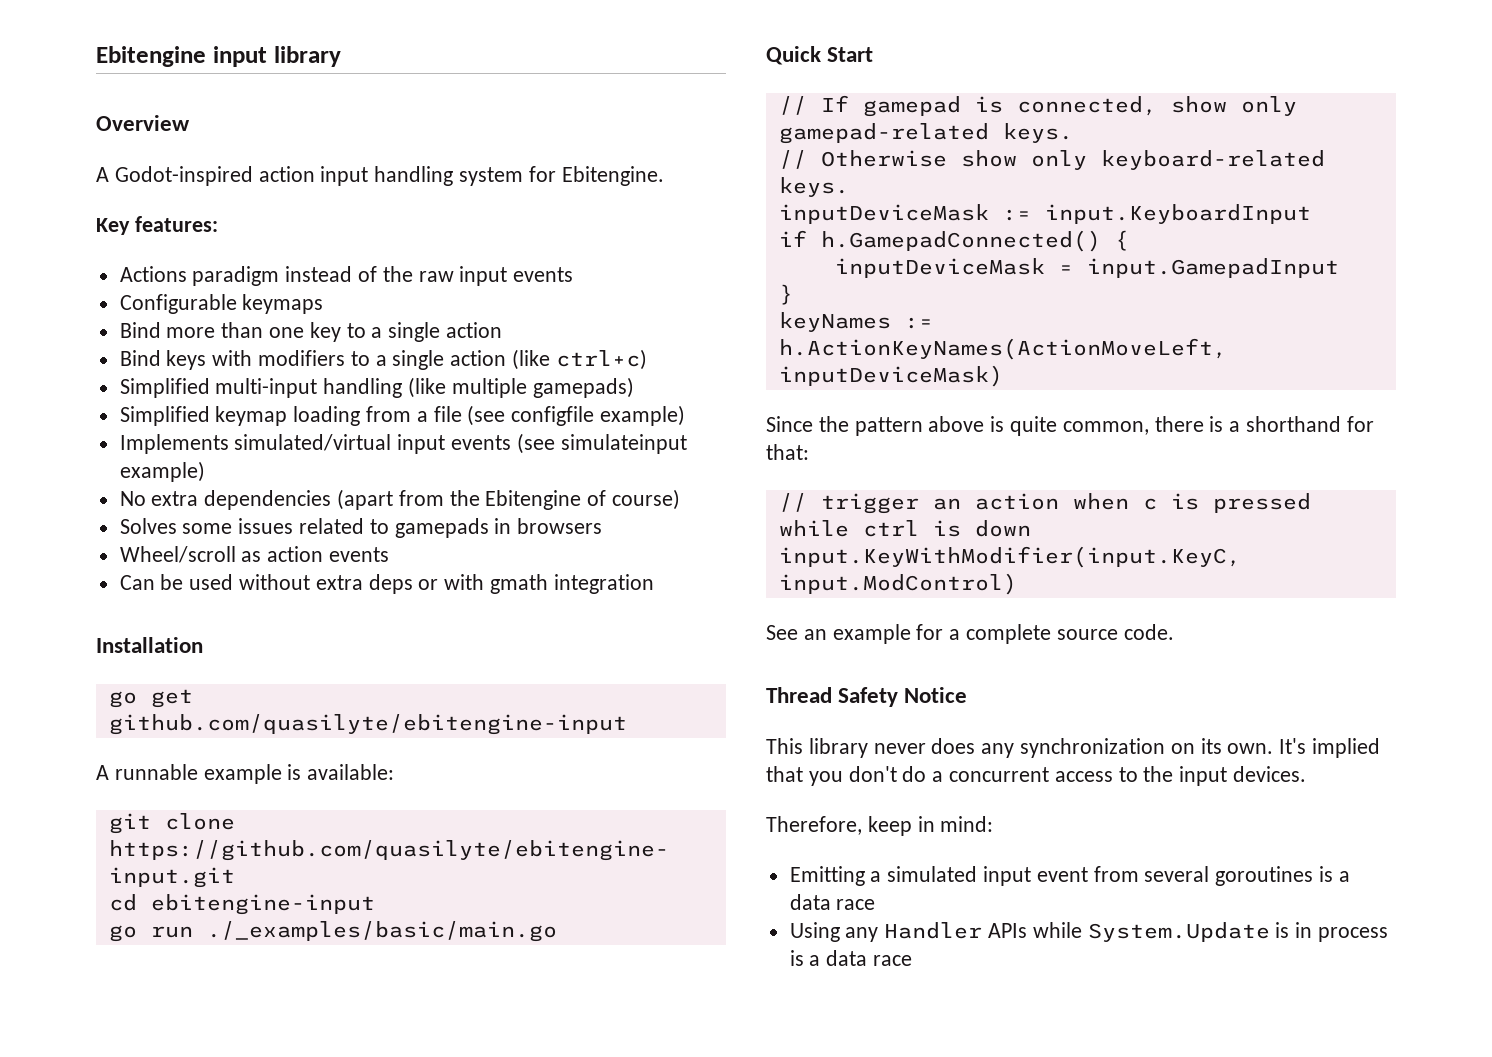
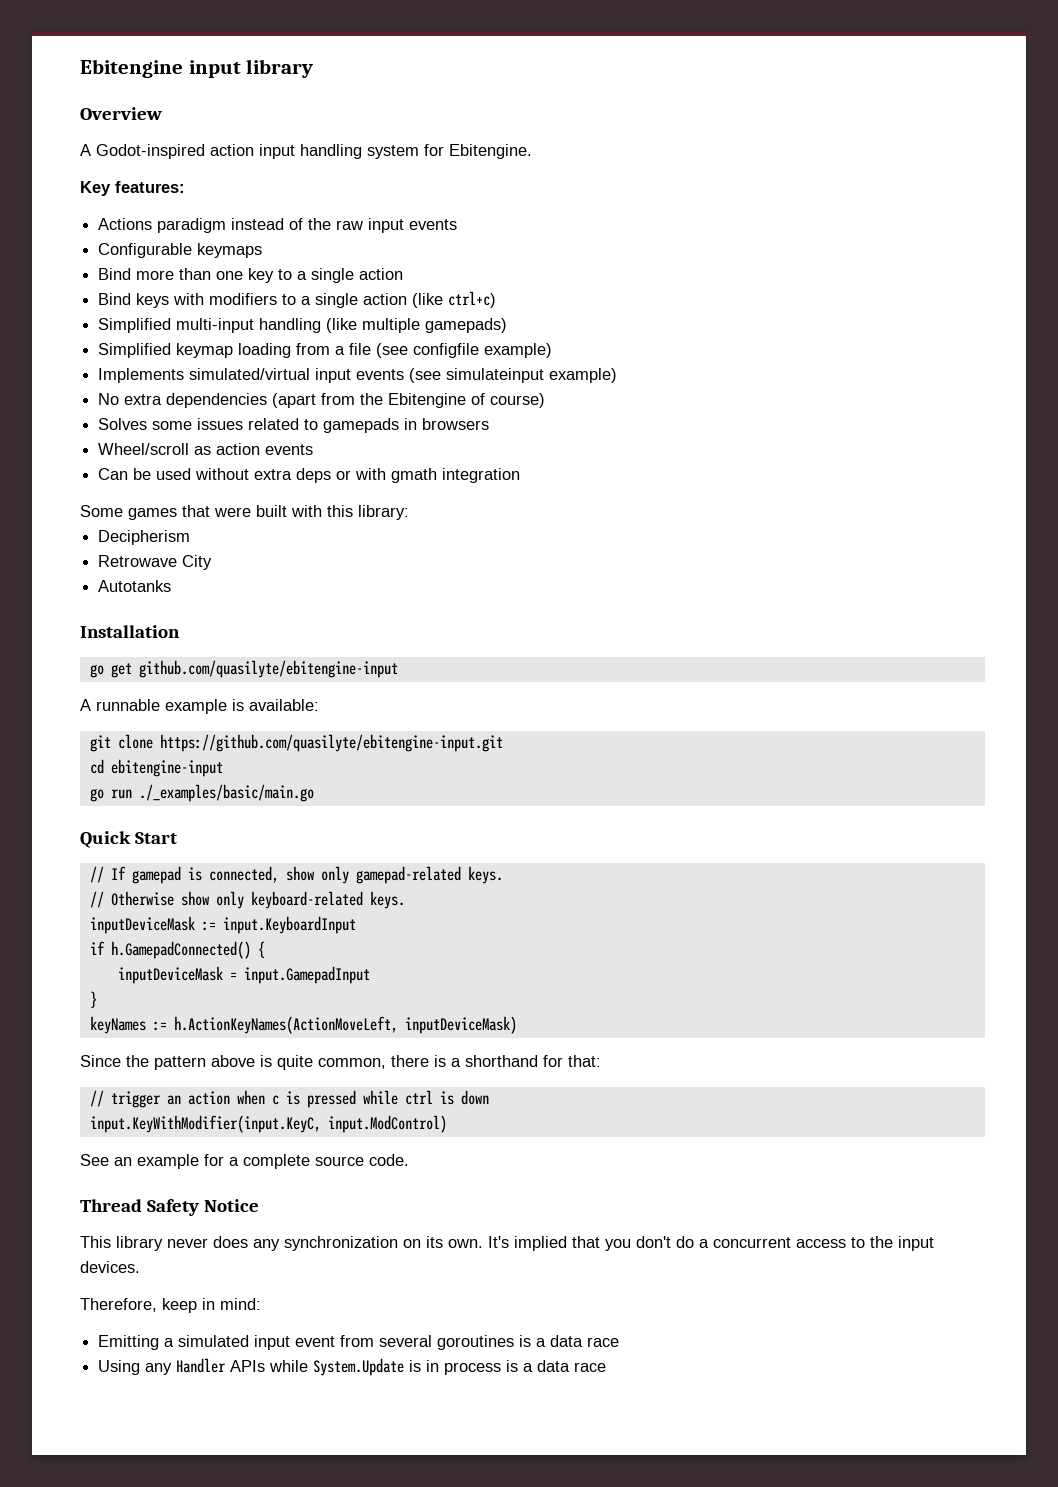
(654, 584) none -> [80,505,409,520] [98,530,191,545] [98,555,213,570] [98,580,172,592] // Some games that were built with this library: // Decipherism // Retrowave City // Autotanks

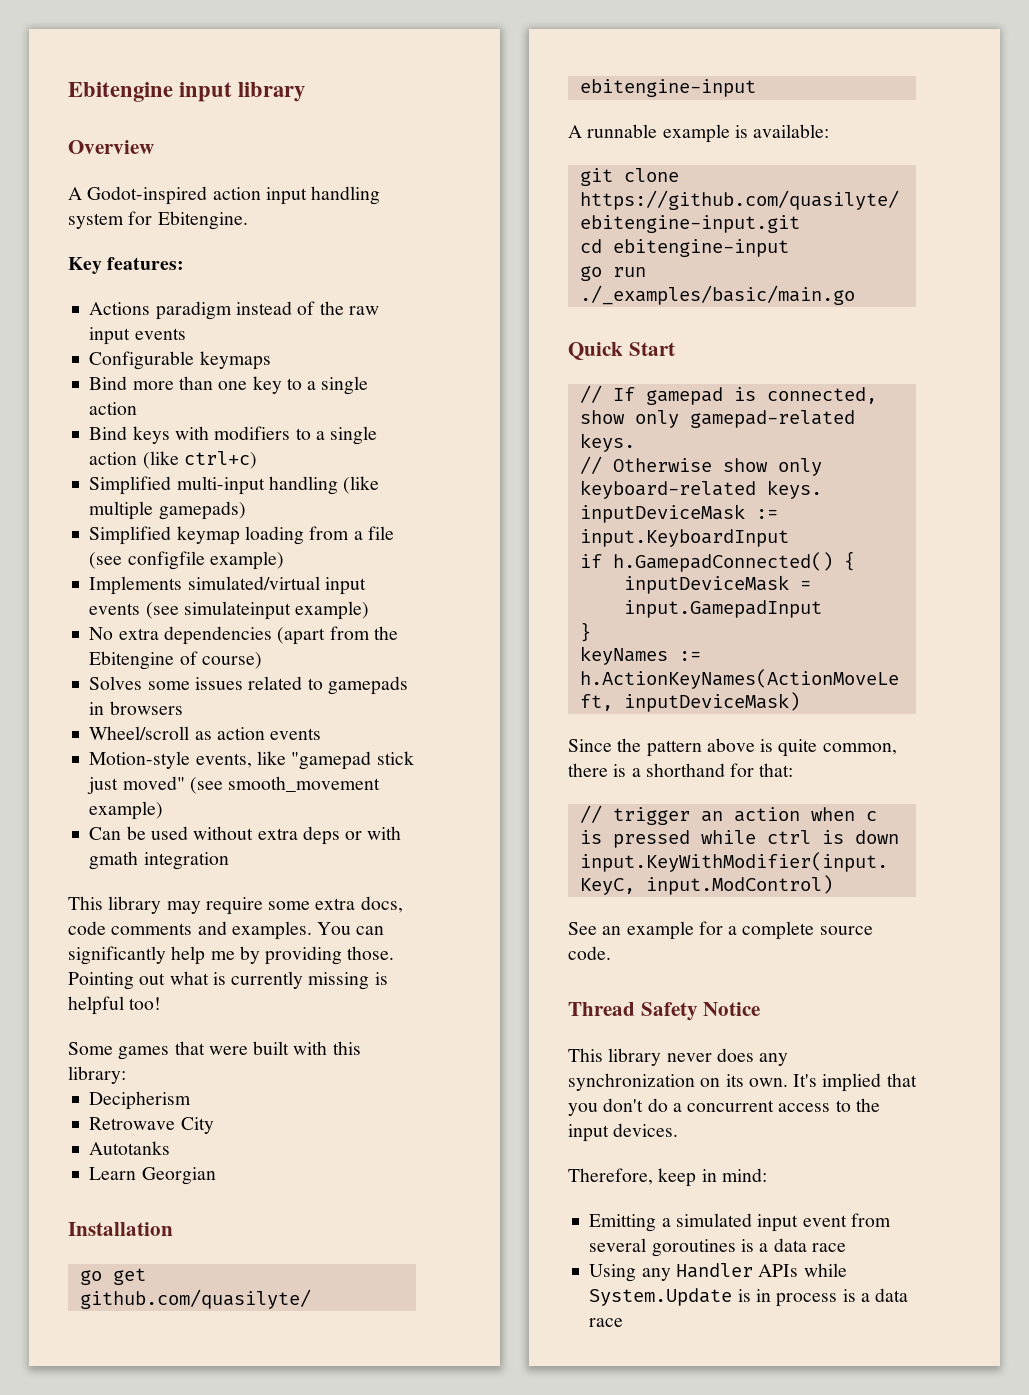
(314, 449) none -> [89,751,414,770] [87,776,381,794] [89,801,164,820] // Motion-style events, like "gamepad stick just moved" (see smooth_movement example)
(521, 475) none -> [68,896,403,915] [68,921,385,940] [68,946,395,965] [68,971,388,990] [68,996,162,1015] // This library may require some extra docs, code comments and examples. You can significantly help me by providing those. Pointing out what is currently missing is helpful too!
(172, 586) none -> [89,1167,216,1185] // Learn Georgian

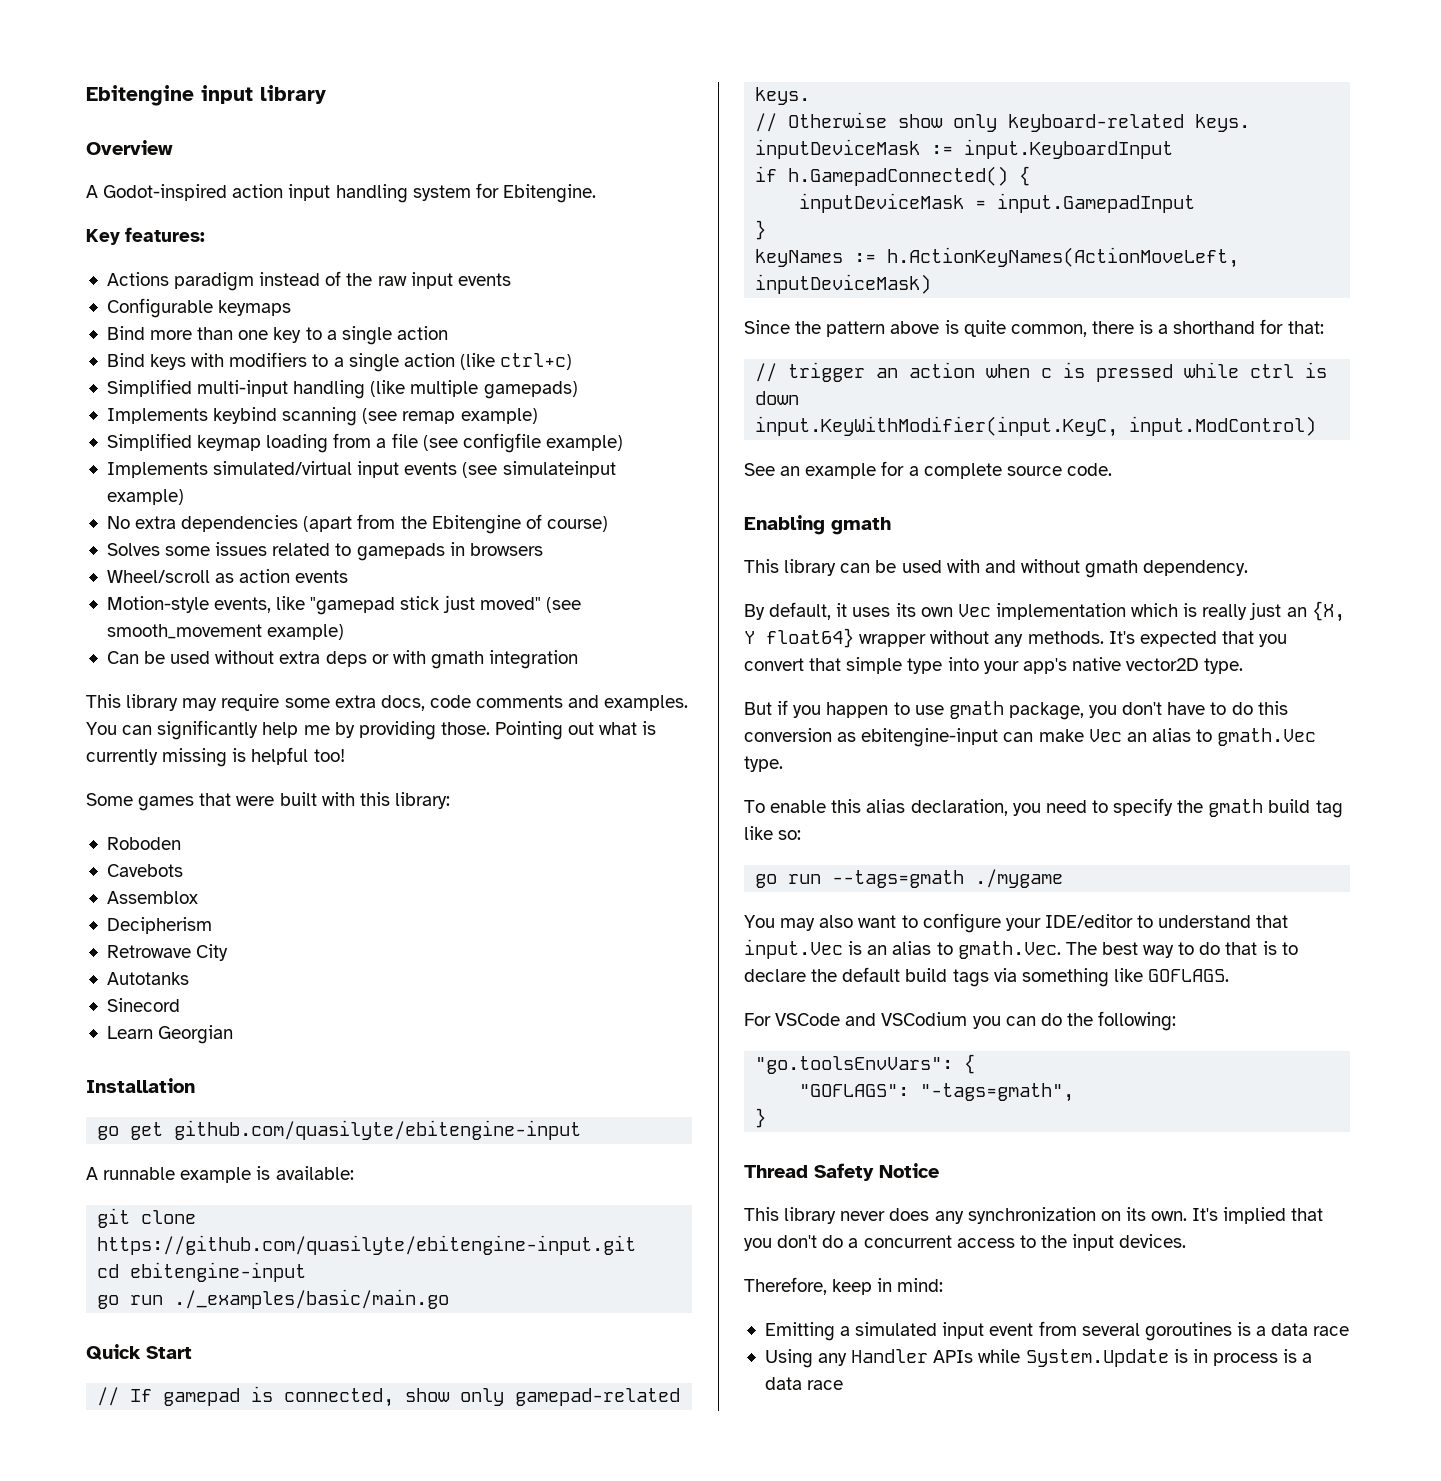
(246, 510) none -> [106,407,538,426] // Implements keybind scanning (see remap example)
(126, 1075) none -> [106,837,181,850] [106,864,183,877] [106,891,198,904] // Roboden // Cavebots // Assemblox
(171, 1148) none -> [106,998,180,1012] // Sinecord
(611, 953) none -> [744,515,891,535] [744,559,1249,578] [744,601,1345,622] [744,628,1288,648] [744,657,1244,674] [744,700,1288,720] [744,728,1317,747] [744,756,783,772] [744,798,1343,818] [744,826,802,840] [755,869,1064,888] [744,913,1289,933] [744,939,1298,959] [744,967,1230,987] [744,1011,1177,1031] [755,1054,976,1074] [799,1083,1075,1102] [755,1108,767,1128] // Enabling gmath // This library can be used with and without gmath dependency. // By default, it uses its own Vec implementation which is really just an {X, Y float64} wrapper without any methods. It's expected that you convert that simple type into your app's native vector2D type. // But if you happen to use gmath package, you don't have to do this conversion as ebitengine-input can make Vec an alias to gmath.Vec type. // To enable this alias declaration, you need to specify the gmath build tag like so: // go run --tags=gmath ./mygame // You may also want to configure your IDE/editor to understand that input.Vec is an alias to gmath.Vec. The best way to do that is to declare the default build tags via something like GOFLAGS. // For VSCode and VSCodium you can do the following: // "go.toolsEnvVars": { // "GOFLAGS": "-tags=gmath", // }

